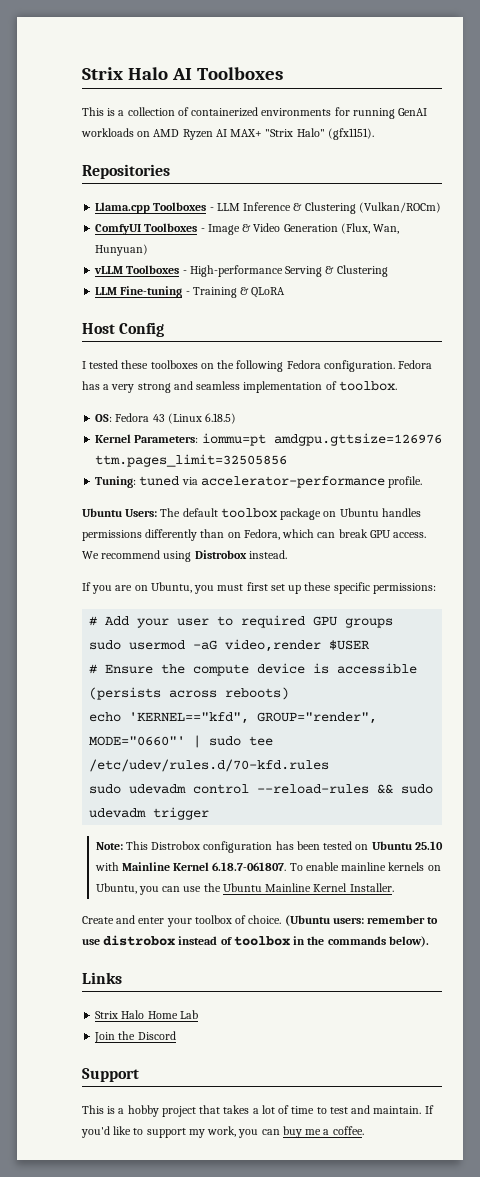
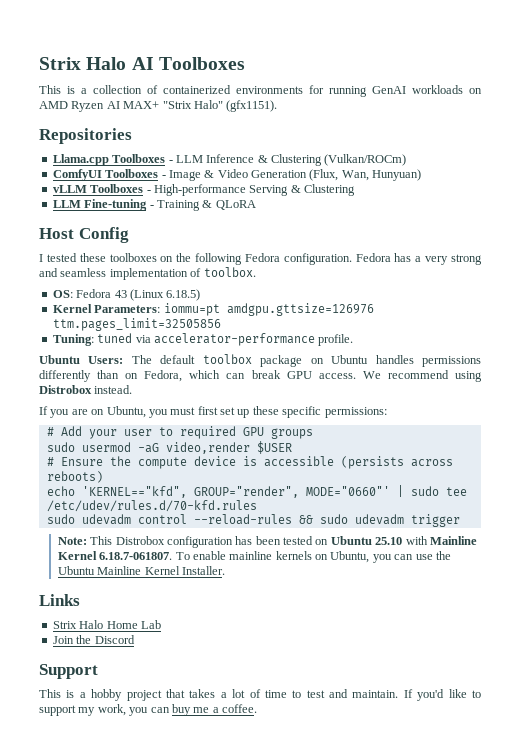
[82,915,439,927] [82,935,429,947] // Create and enter your toolbox of choice. (Ubuntu users: remember to use distrobox instead of toolbox in the commands below). -> (225, 570) none

